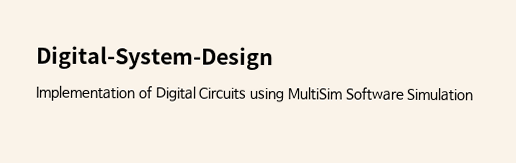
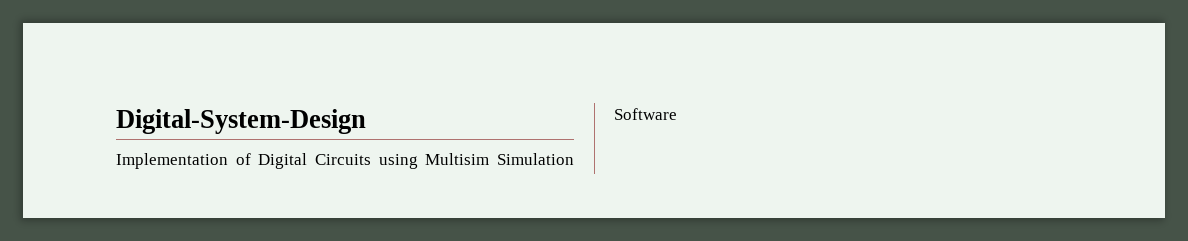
[286,86,474,102] MultiSim Software Simulation -> [425,153,574,165] [614,108,677,120] Multisim Simulation Software

